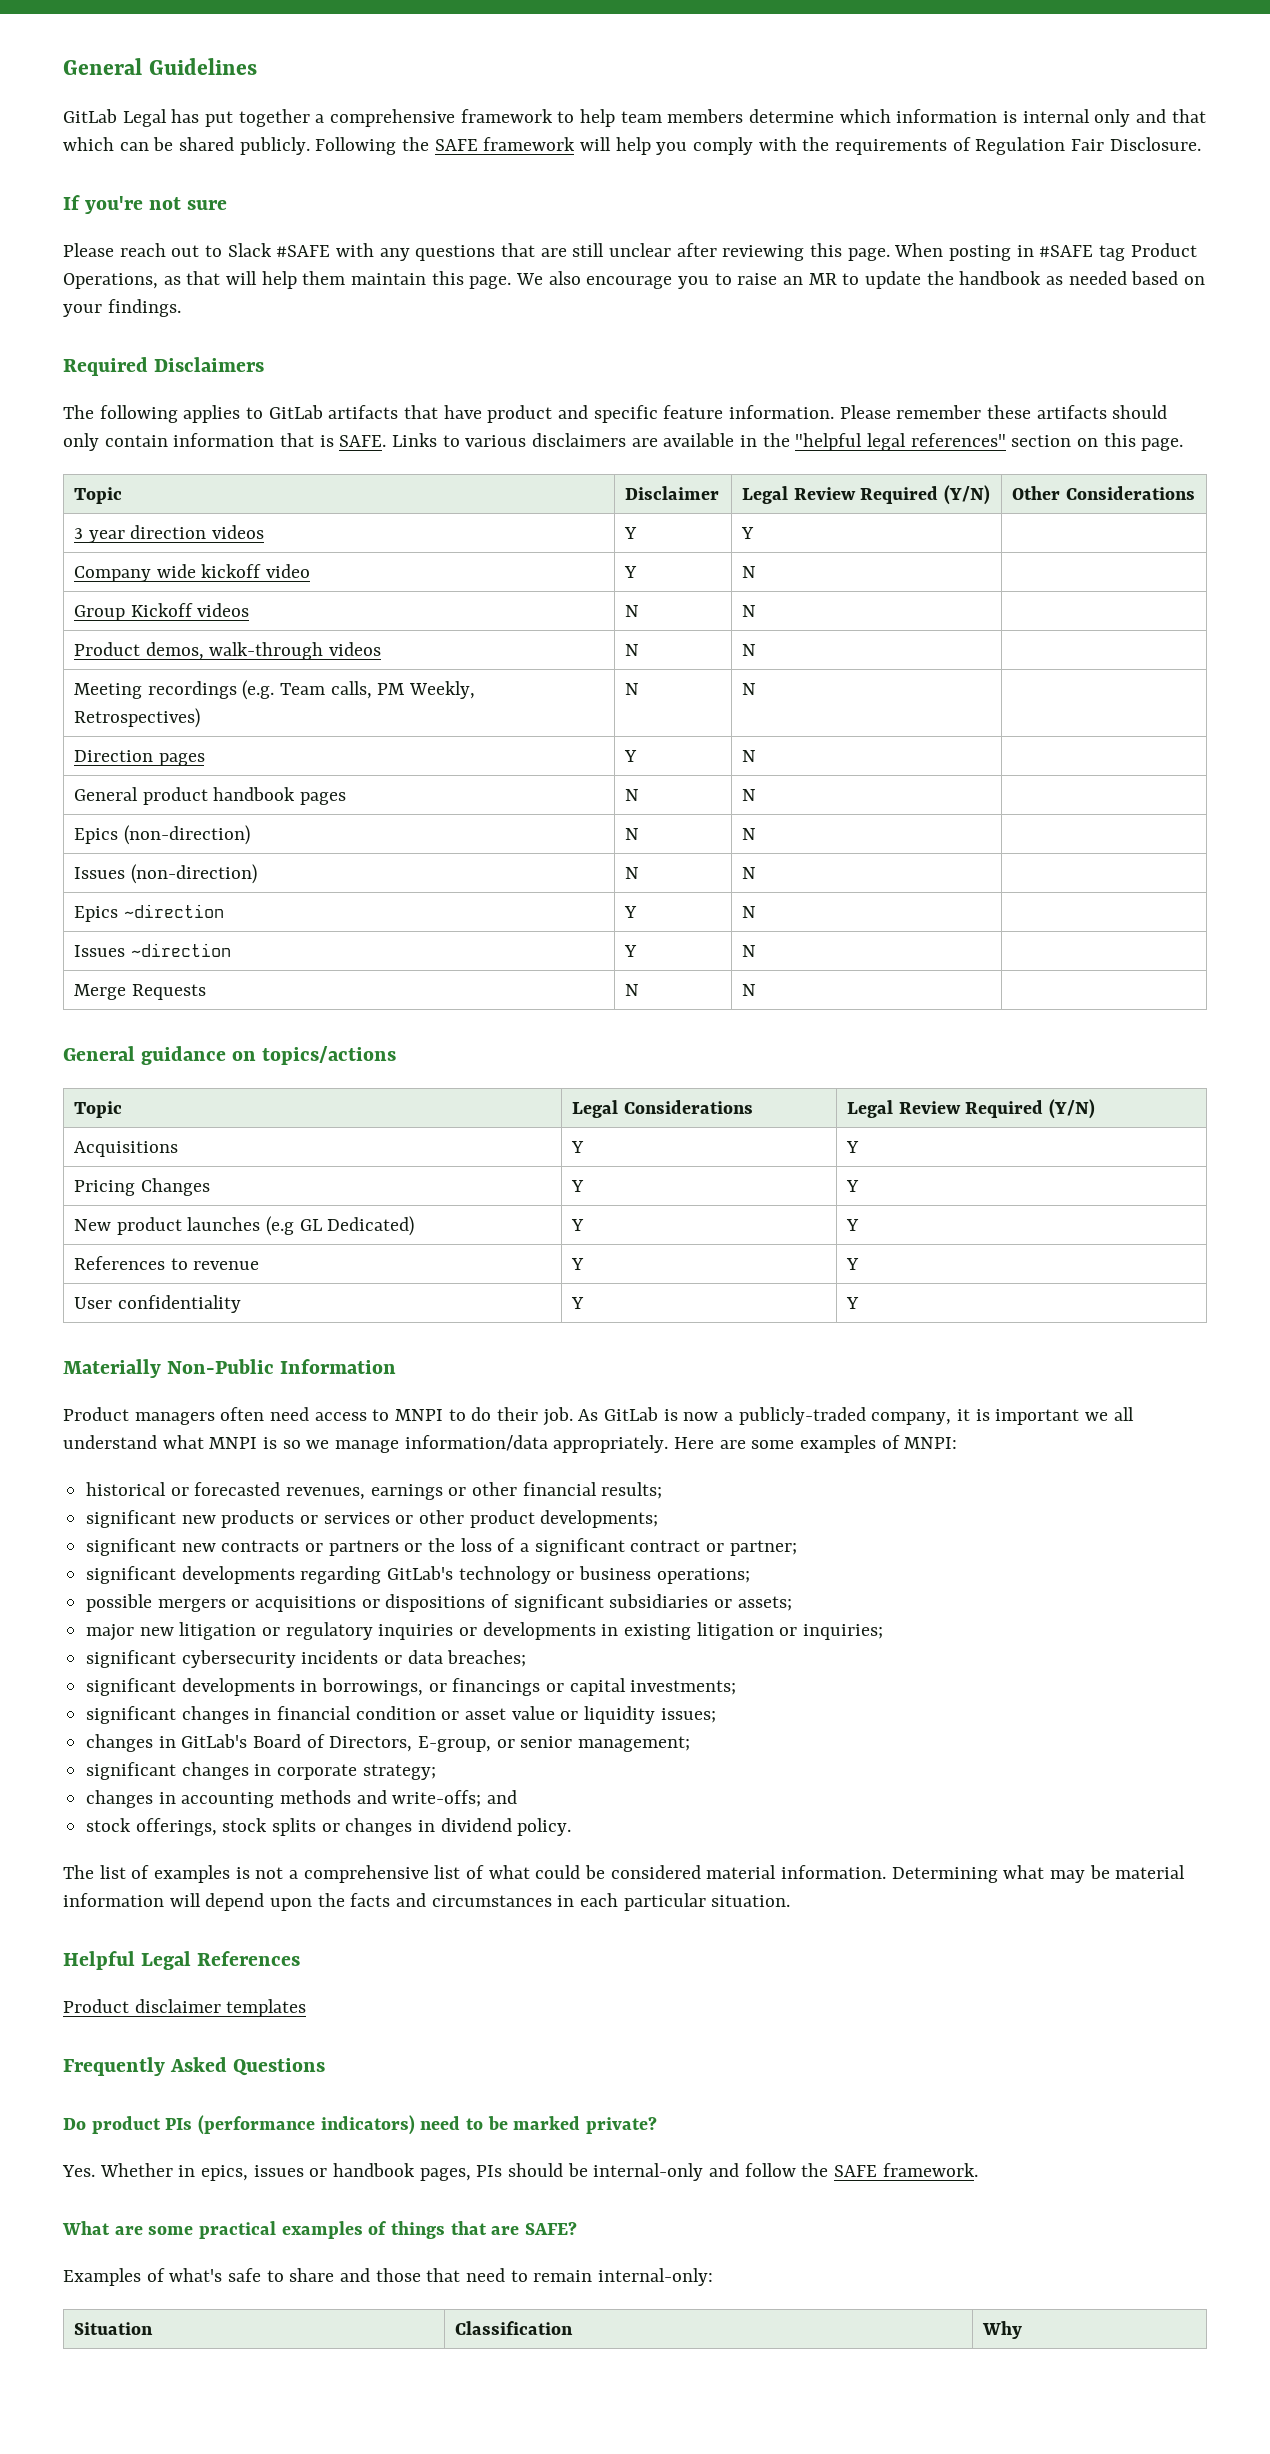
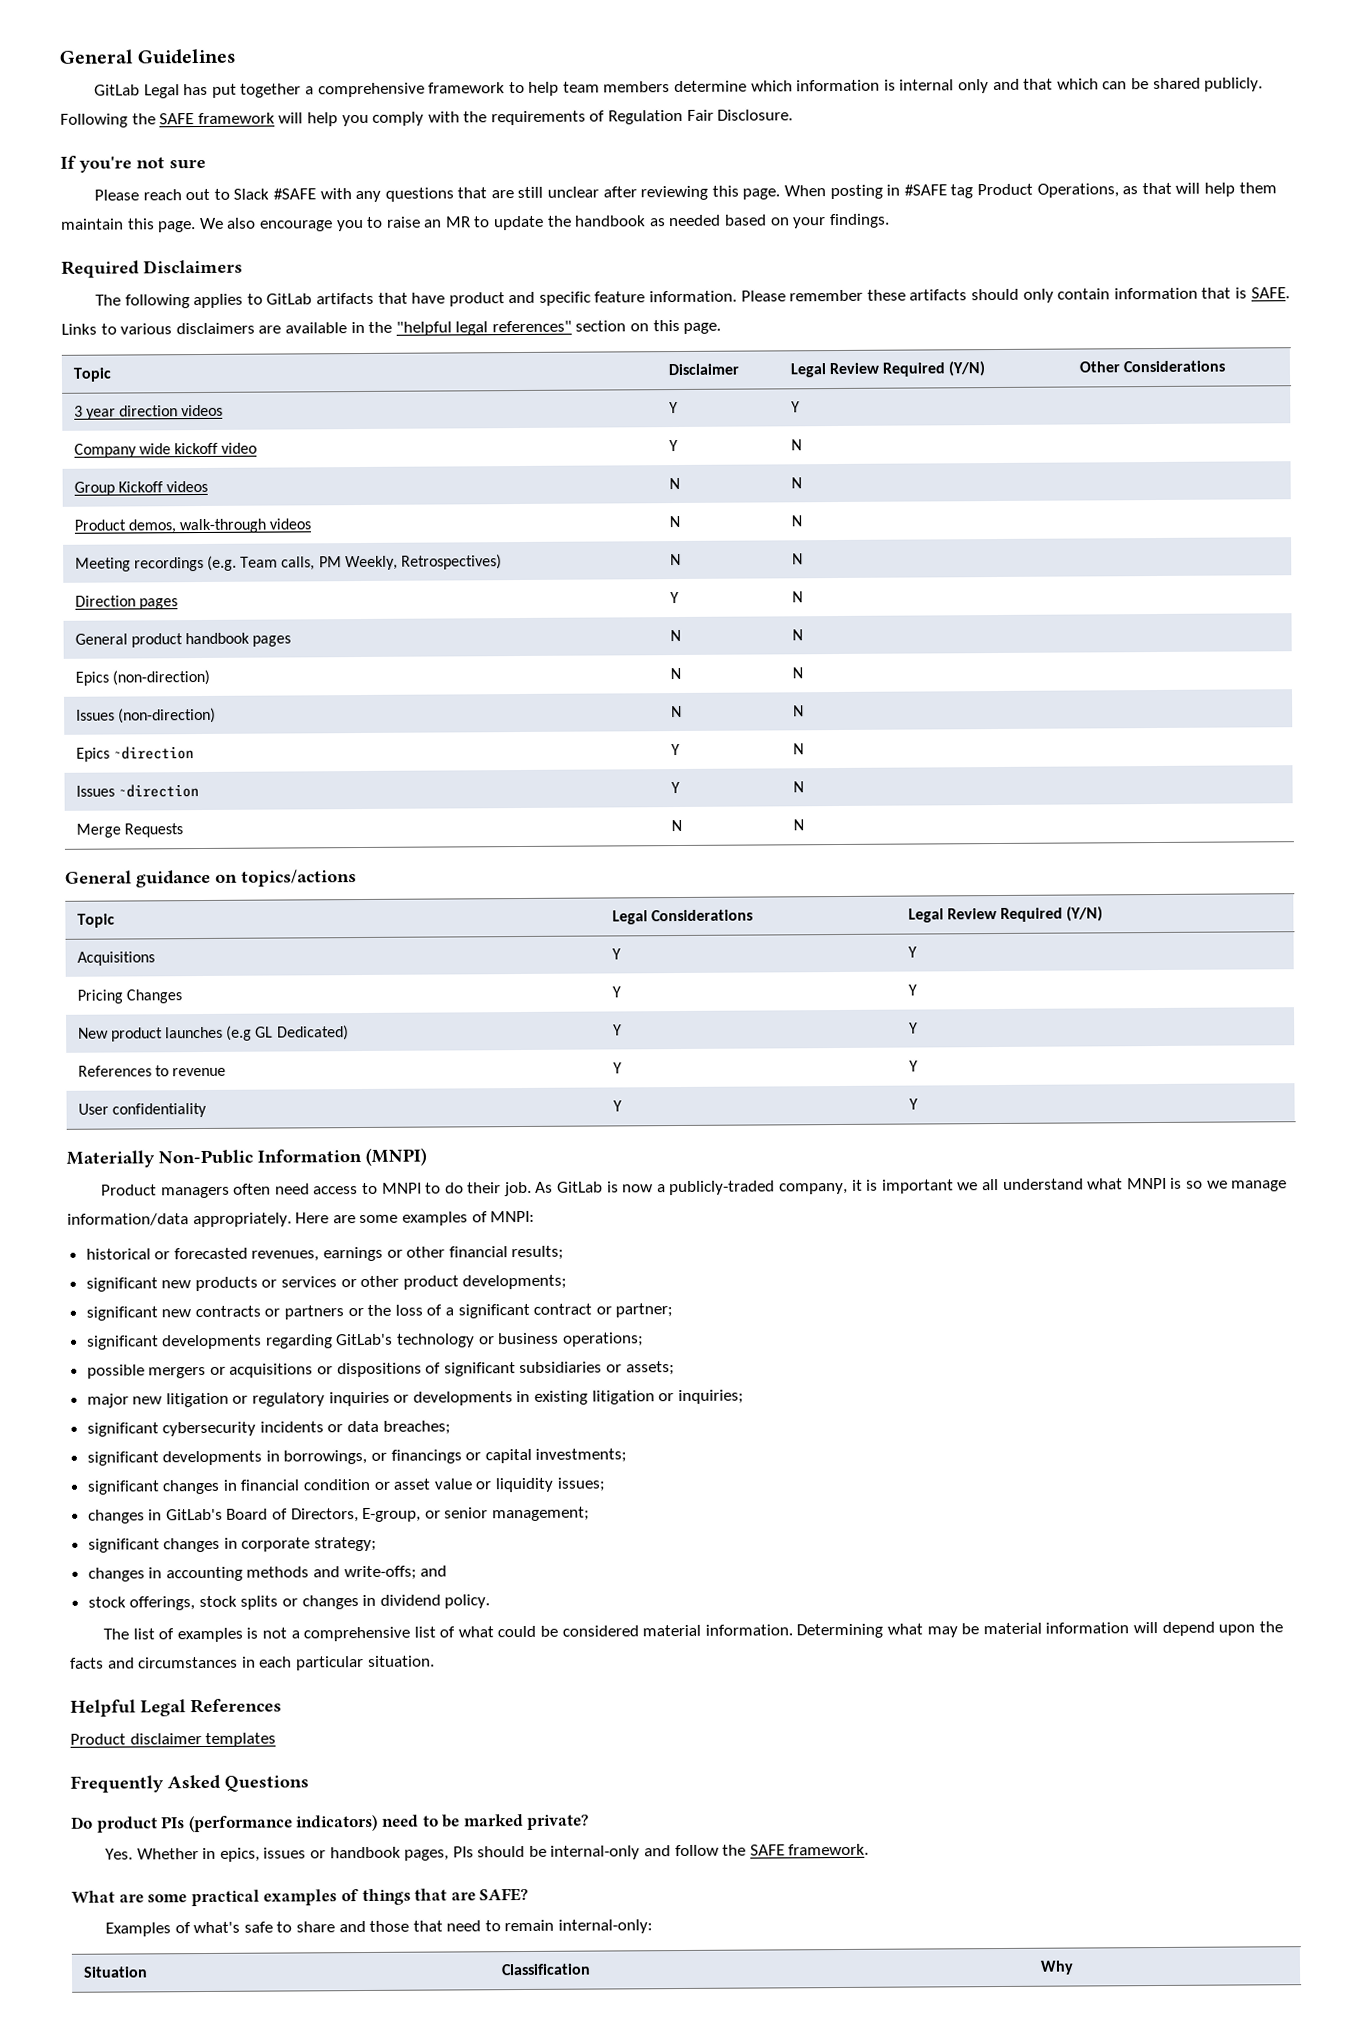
(397, 1366) none -> [365,1147,427,1166] (MNPI)

